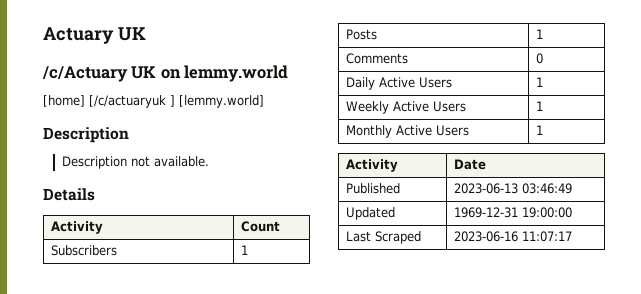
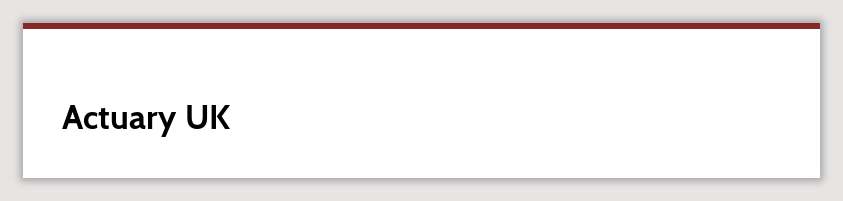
[42,65,289,82] [43,95,264,108] [43,127,129,143] [61,156,209,169] [43,188,95,201] [51,221,104,234] [241,221,281,232] [51,245,118,256] [241,245,249,255] [346,29,378,40] [536,29,544,39] [346,53,409,64] [536,53,544,64] [346,77,453,90] [536,77,544,87] [346,101,467,114] [536,101,544,111] [346,125,470,138] [536,125,544,135] [346,159,399,172] [454,159,487,170] [346,183,401,194] [454,183,573,194] [346,207,396,220] [454,207,573,218] [346,231,422,244] [454,231,573,242] // /c/Actuary UK on lemmy.world // [home] [/c/actuaryuk ] [lemmy.world] // Description // Description not available. // Details // Activity | Count // Subscribers | 1 // Posts | 1 // Comments | 0 // Daily Active Users | 1 // Weekly Active Users | 1 // Monthly Active Users | 1 // Activity | Date // Published | 2023-06-13 03:46:49 // Updated | 1969-12-31 19:00:00 // Last Scraped | 2023-06-16 11:07:17 -> (231, 117) none

